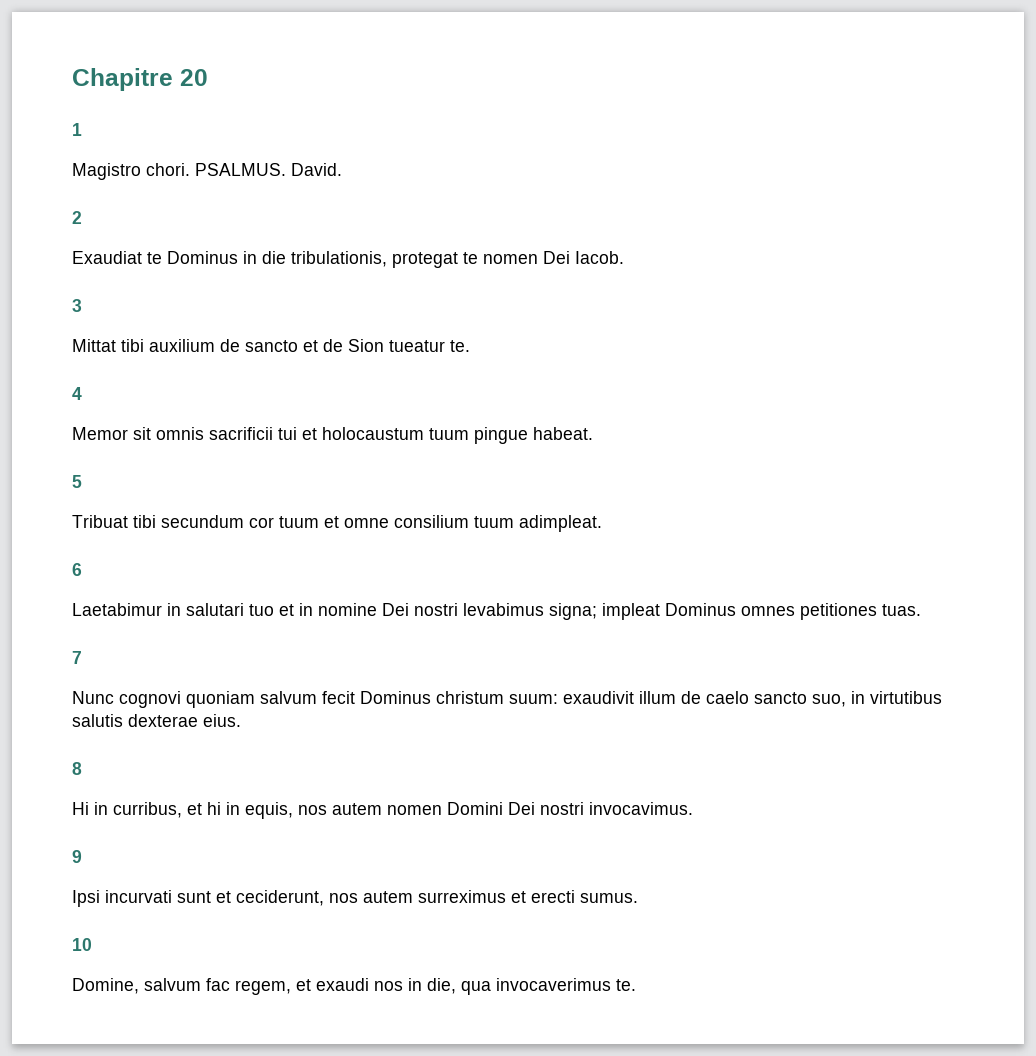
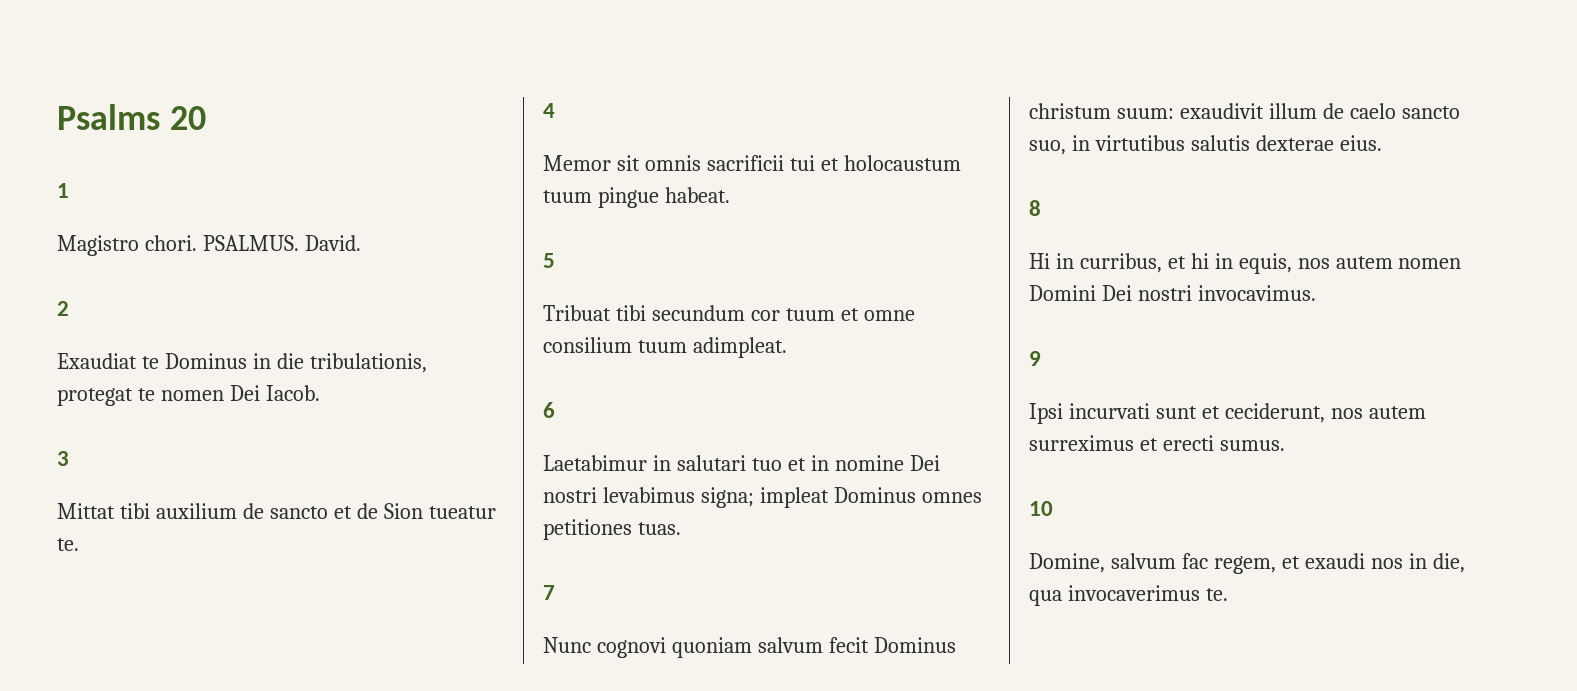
[72,68,173,91] Chapitre -> [57,104,160,130] Psalms

